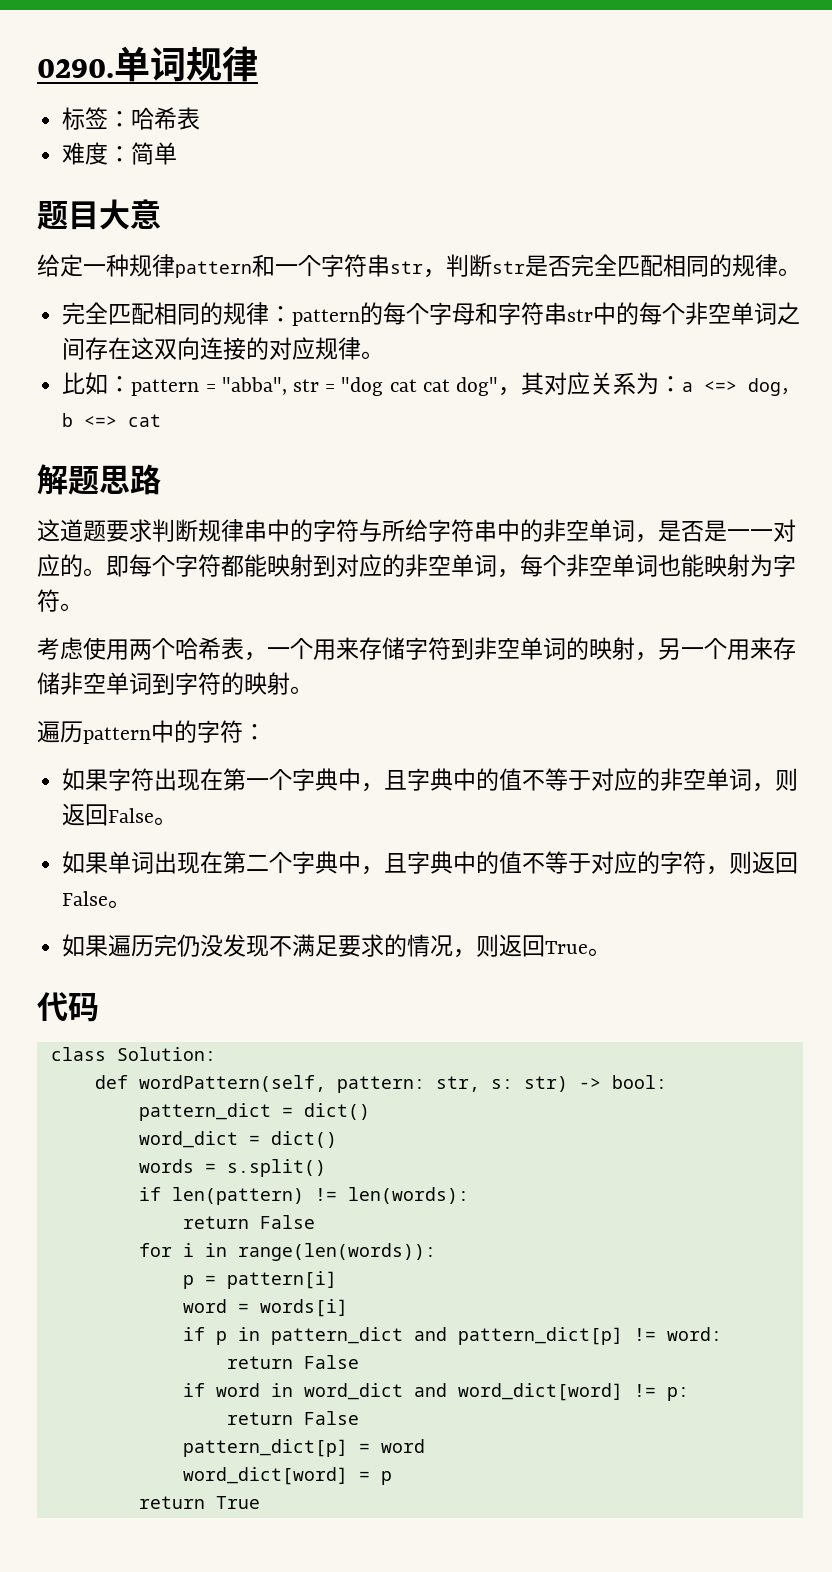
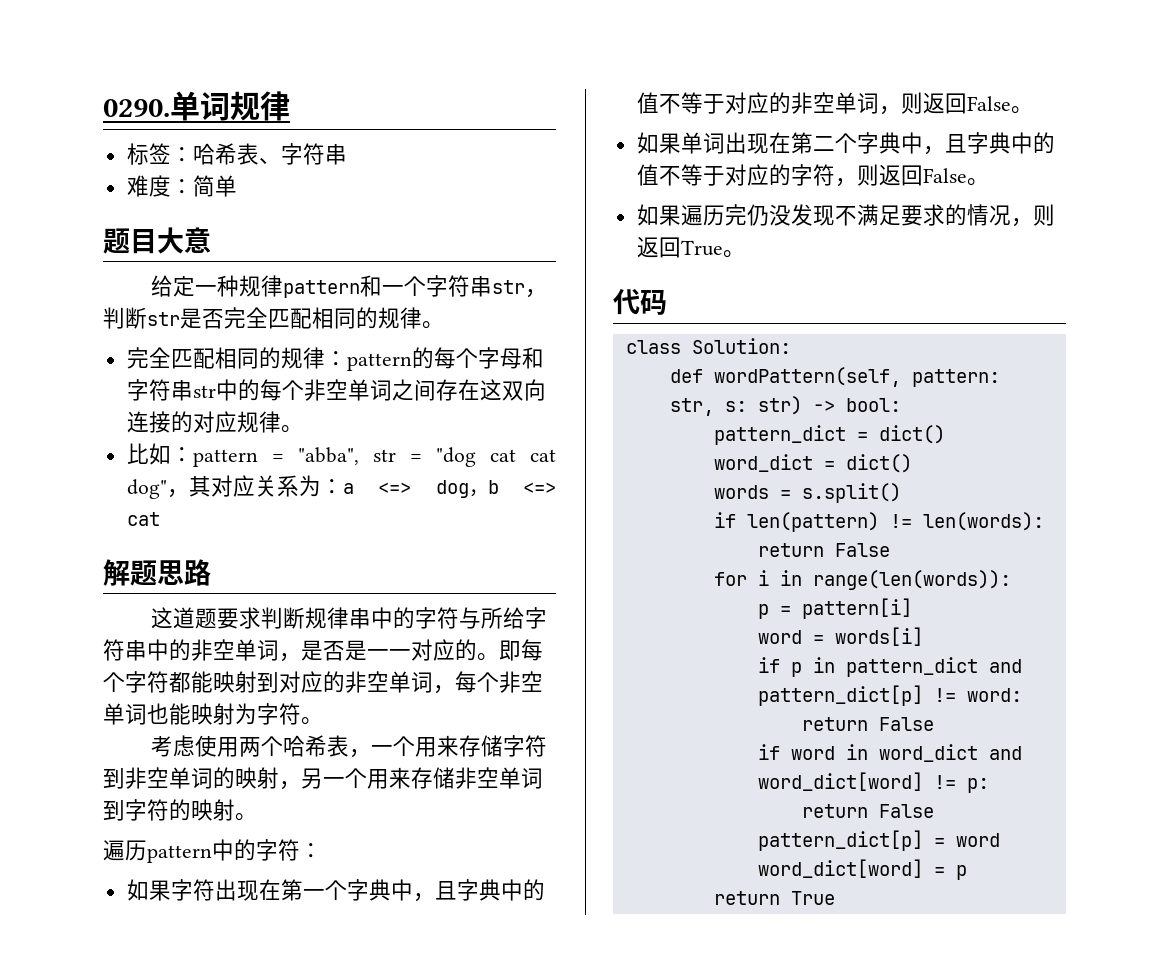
(201, 118) none -> [258,143,347,165] 、字符串

